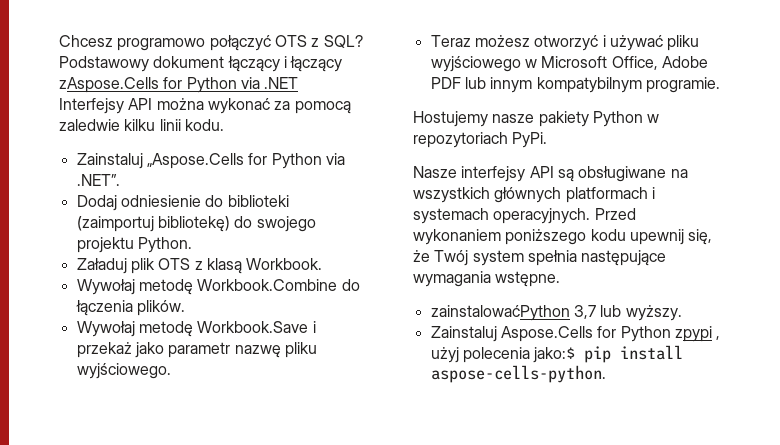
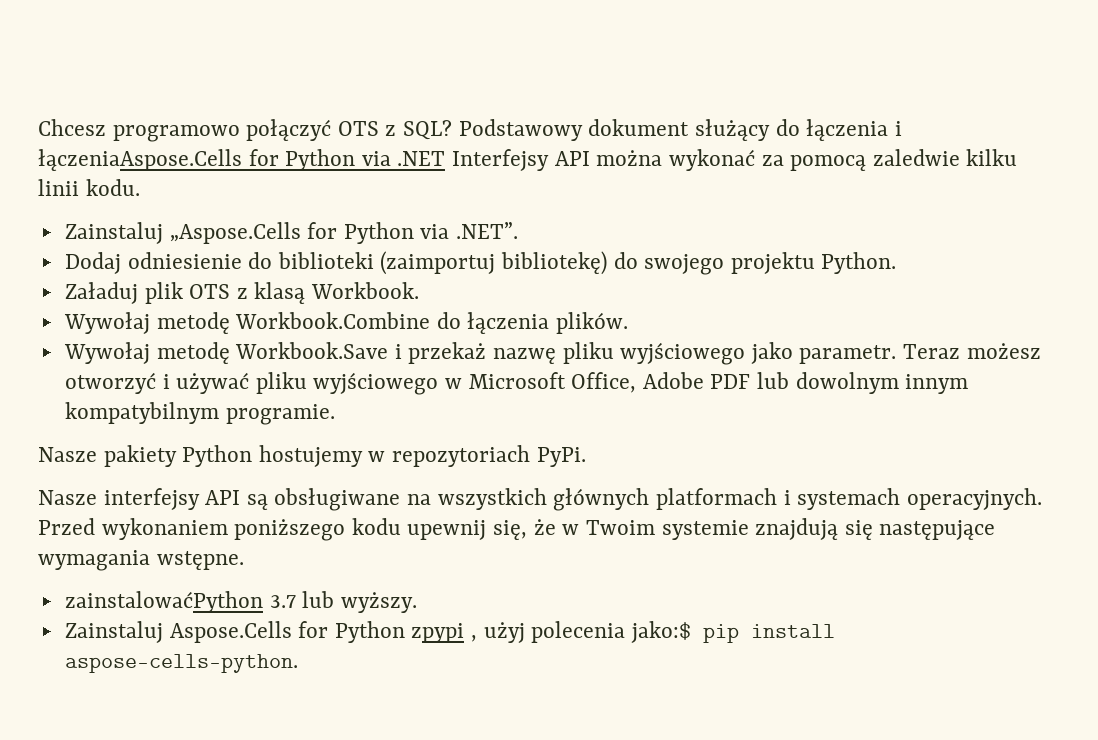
[227,56,343,72] [59,77,159,93] łączący i łączący zAspose.Cells -> [694,119,902,141] [38,149,242,171] służący do łączenia i łączeniaAspose.Cells
[134,342,317,358] [76,363,171,379] jako parametr nazwę pliku wyjściowego. // -> [493,342,897,365] nazwę pliku wyjściowego jako parametr.
(486, 83) none -> [795,372,899,394] dowolnym
[413,111,535,127] Hostujemy nasze -> [38,447,97,462] Nasze
(643, 119) none -> [258,445,363,467] hostujemy
[434,250,577,266] Twój system spełnia -> [562,518,873,540] w Twoim systemie znajdują się
[573,305,596,319] 3,7 -> [269,595,296,608] 3.7

